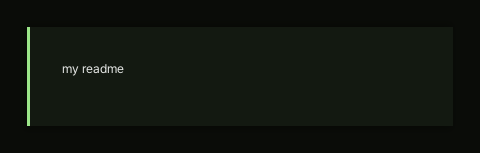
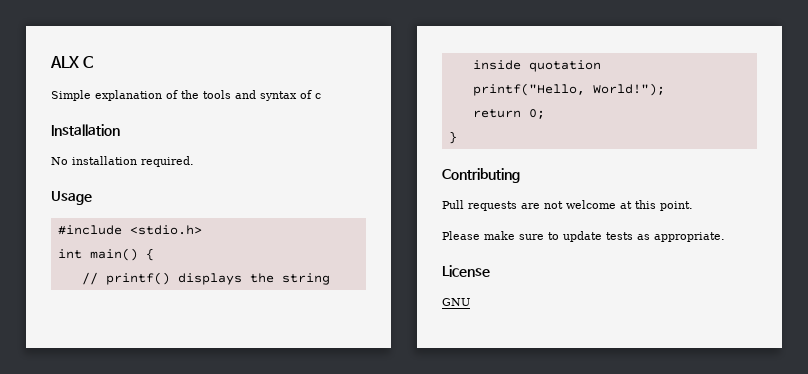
[62,64,125,76] my readme -> [50,56,94,68] [51,90,321,101] [51,124,120,136] [51,156,194,167] [51,191,92,205] [57,225,202,235] [57,248,154,261] [81,272,330,285] [472,60,601,72] [472,83,665,96] [472,109,545,119] [448,131,457,144] [442,168,520,183] [442,200,693,211] [442,231,725,242] [442,265,490,277] [442,298,470,306] ALX C // Simple explanation of the tools and syntax of c // Installation // No installation required. // Usage // #include <stdio.h> // int main() { // // printf() displays the string inside quotation // printf("Hello, World!"); // return 0; // } // Contributing // Pull requests are not welcome at this point. // Please make sure to update tests as appropriate. // License // GNU

